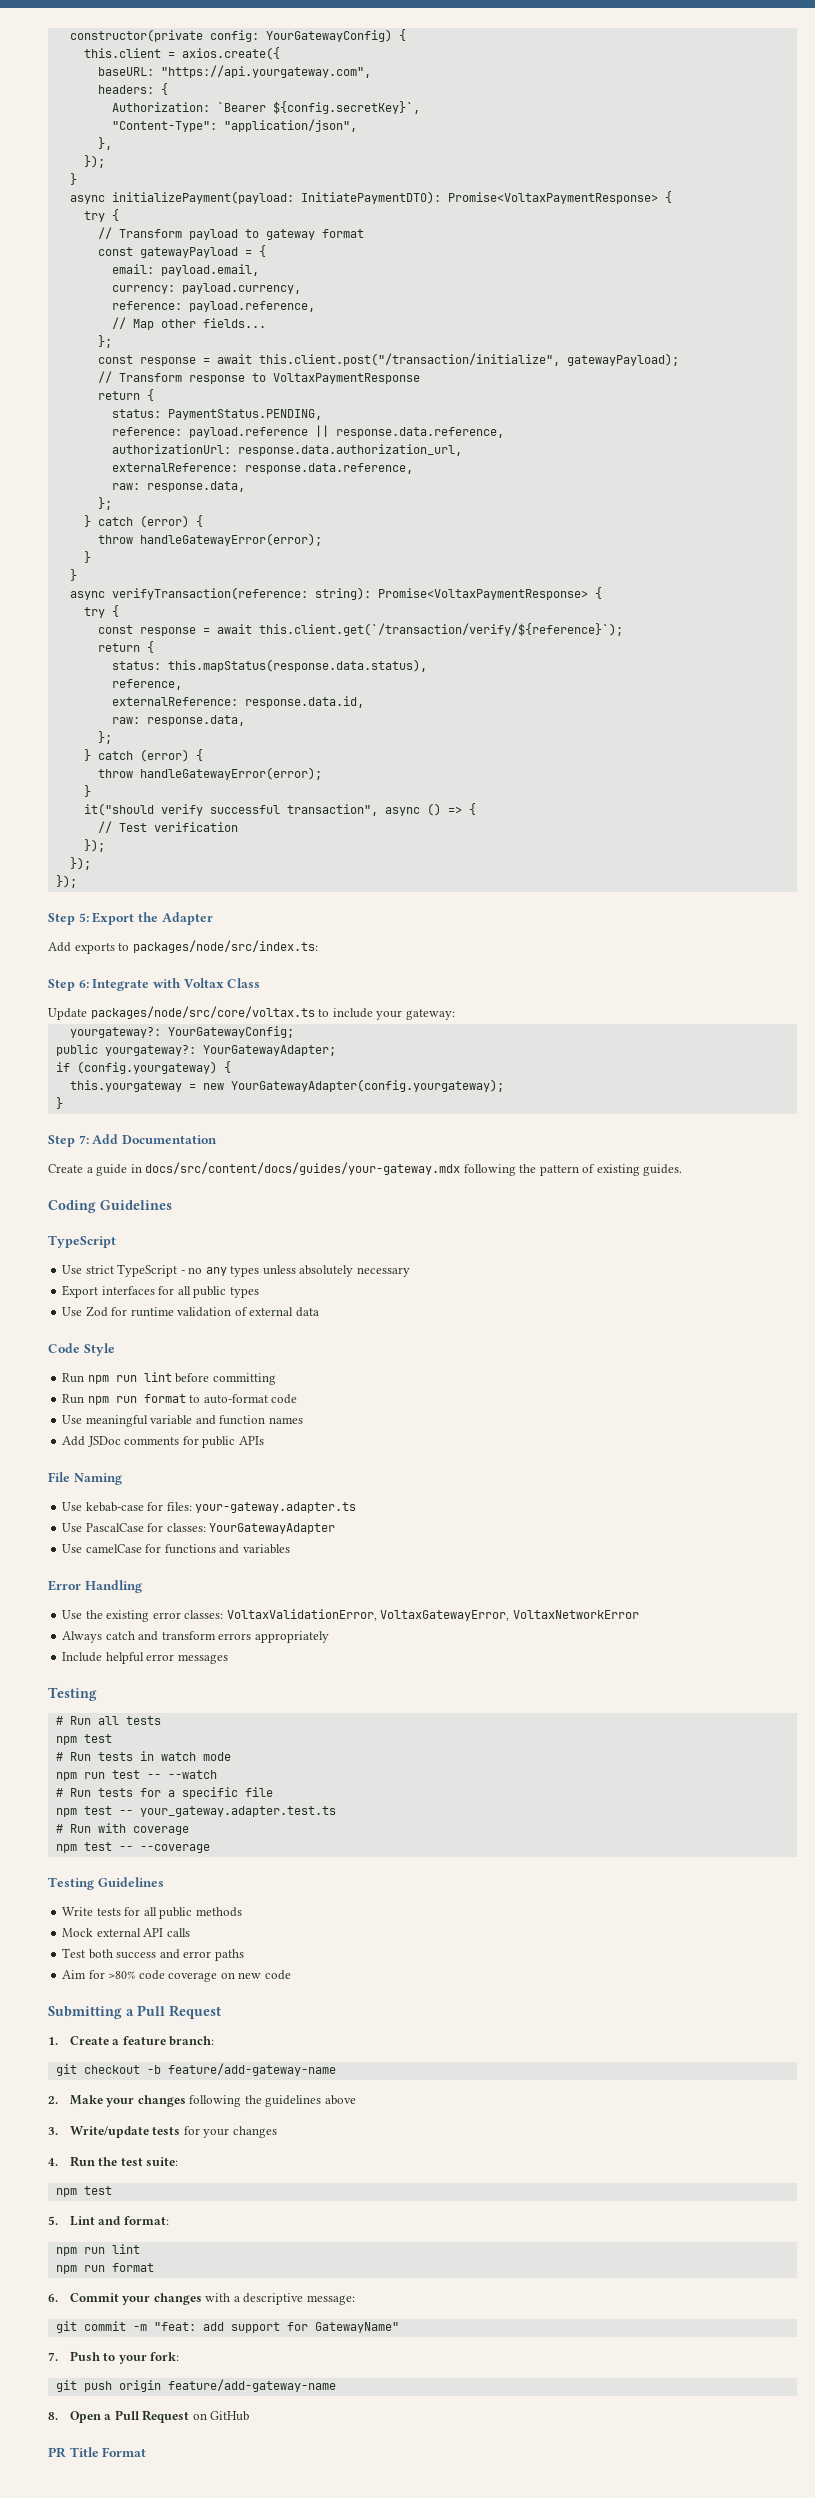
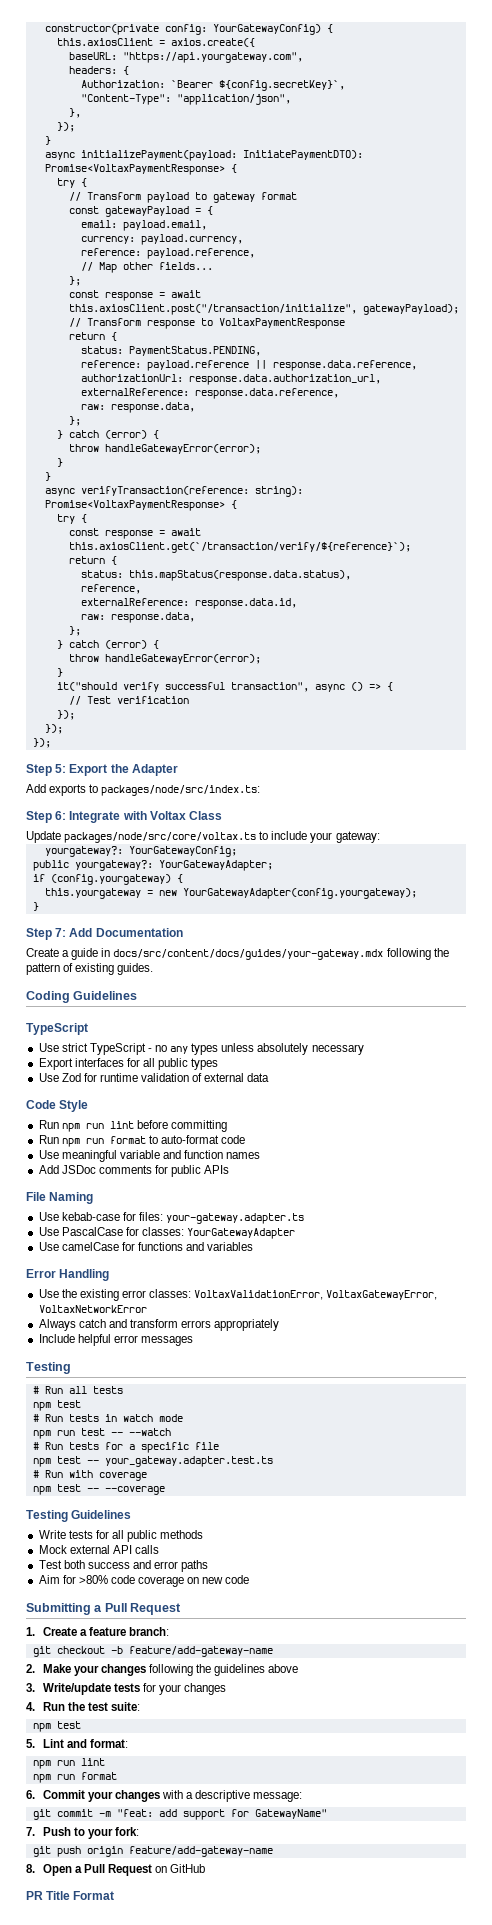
[83,48,161,58] this.client -> [56,38,153,46] this.axiosClient
[258,353,560,366] this.client.post("/transaction/initialize", -> [68,304,357,315] this.axiosClient.post("/transaction/initialize",
[258,623,623,636] this.client.get(`/transaction/verify/${reference}`); -> [68,542,411,553] this.axiosClient.get(`/transaction/verify/${reference}`);

